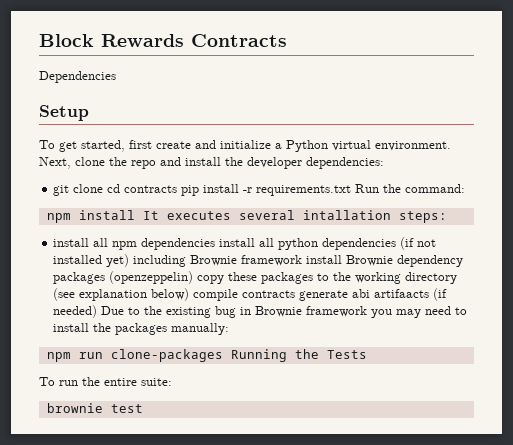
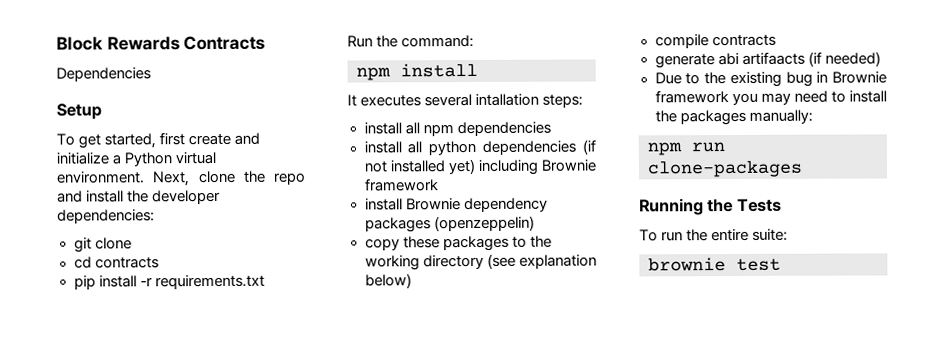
(104, 188) none -> (132, 243) //
(178, 189) none -> (159, 263) //
(352, 190) none -> (265, 282) //
(135, 215) none -> (478, 70) //
(216, 244) none -> (551, 129) //
(303, 260) none -> (439, 185) //
(194, 277) none -> (535, 223) //
(190, 294) none -> (412, 281) //
(296, 294) none -> (776, 40) //
(98, 311) none -> (881, 59) //
(223, 355) none -> (803, 169) //

